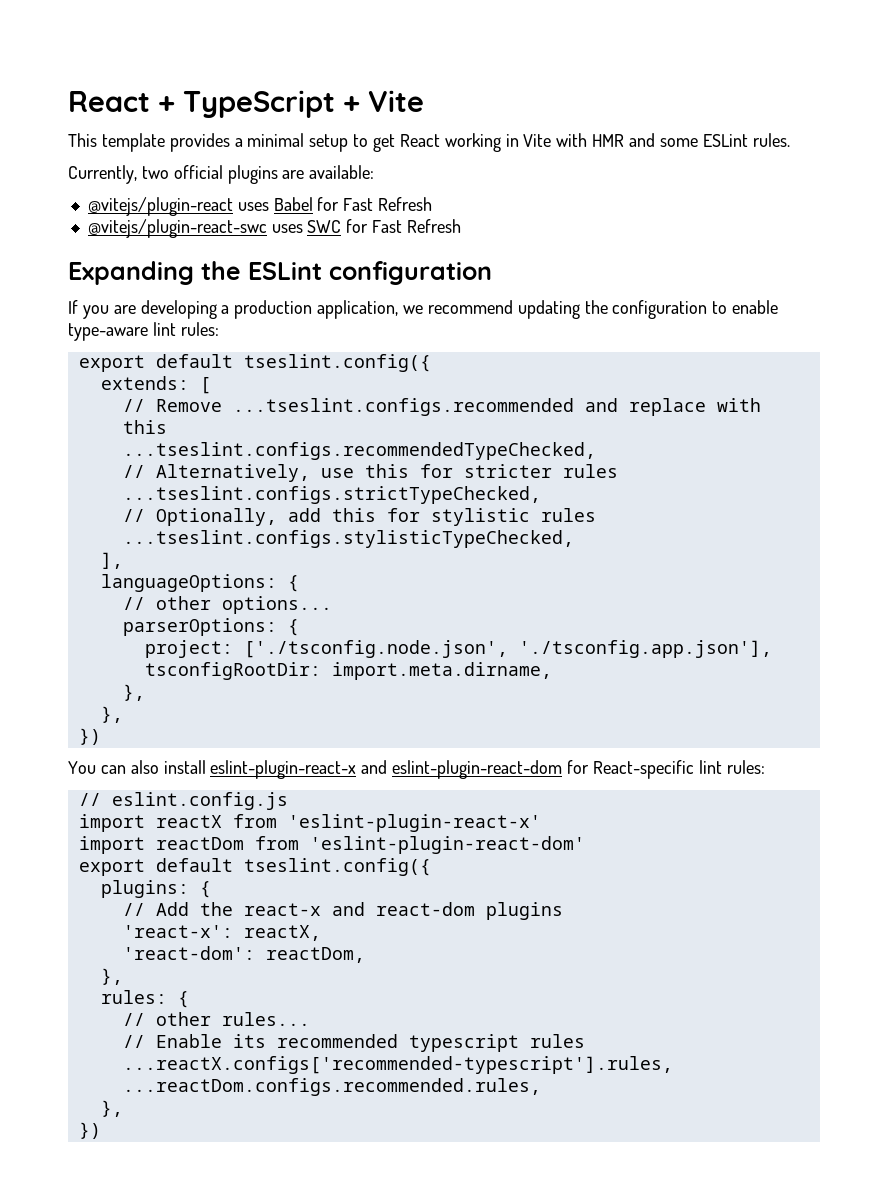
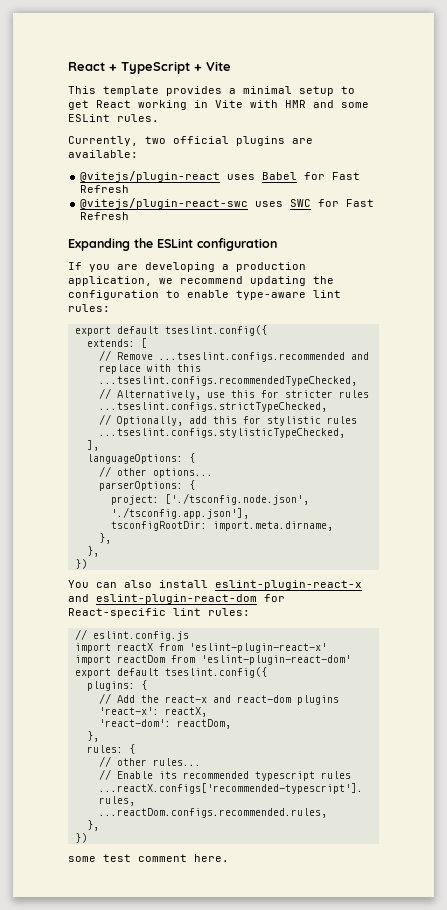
(101, 1130) none -> [68,854,229,862] // some test comment here.

